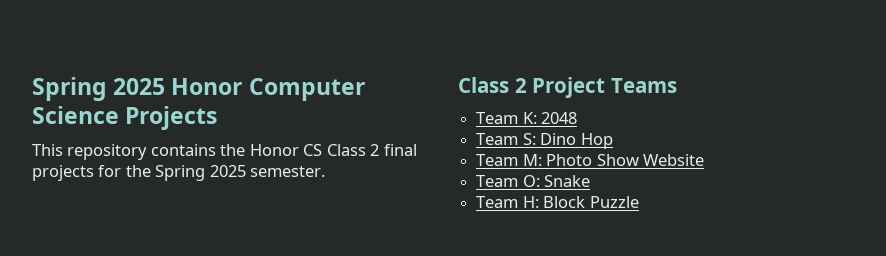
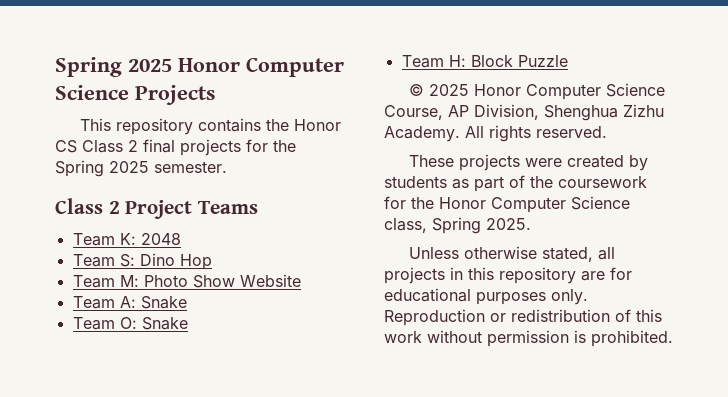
(704, 160) none -> [72,296,187,309] // Team A: Snake
(639, 202) none -> [408,83,665,100] [384,104,664,121] [384,125,607,142] [408,154,648,171] [384,175,647,192] [384,196,630,213] [384,217,531,234] [408,246,615,262] [384,267,632,284] [384,288,588,305] [384,309,662,326] [384,330,673,347] // © 2025 Honor Computer Science Course, AP Division, Shenghua Zizhu Academy. All rights reserved. // These projects were created by students as part of the coursework for the Honor Computer Science class, Spring 2025. // Unless otherwise stated, all projects in this repository are for educational purposes only. Reproduction or redistribution of this work without permission is prohibited.

